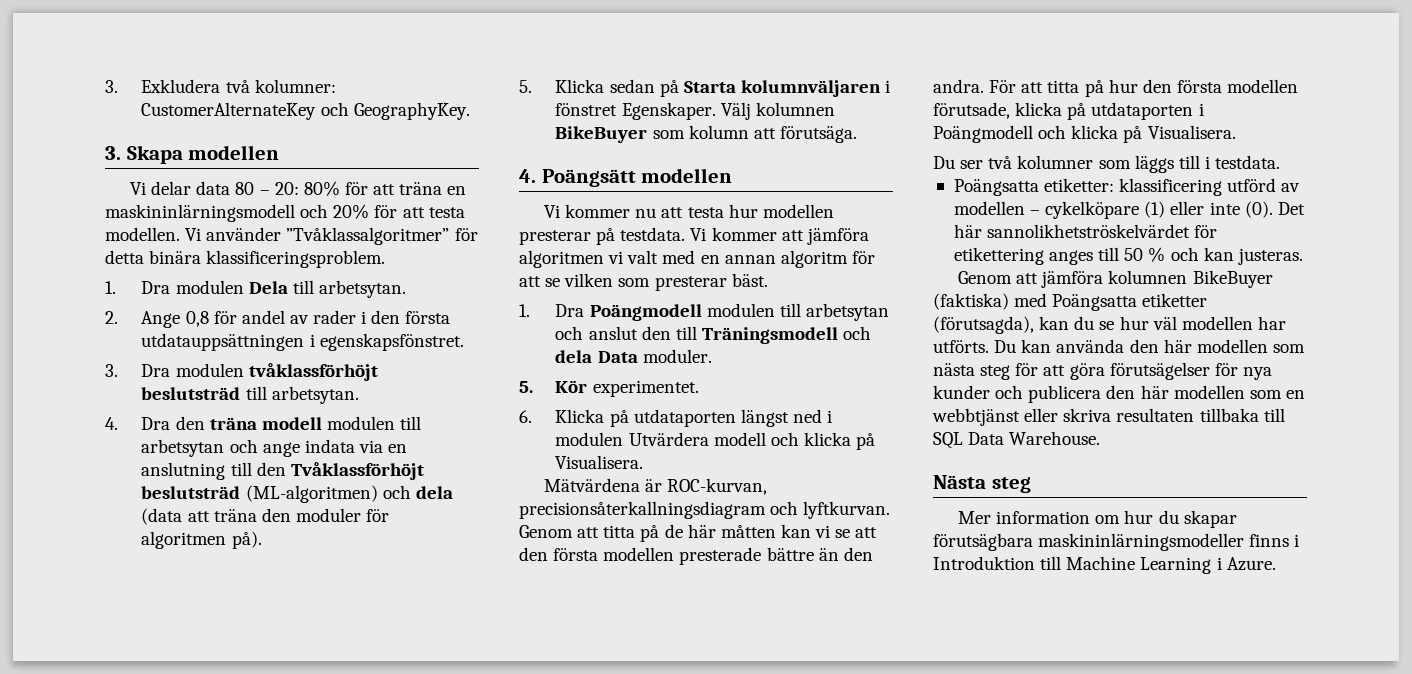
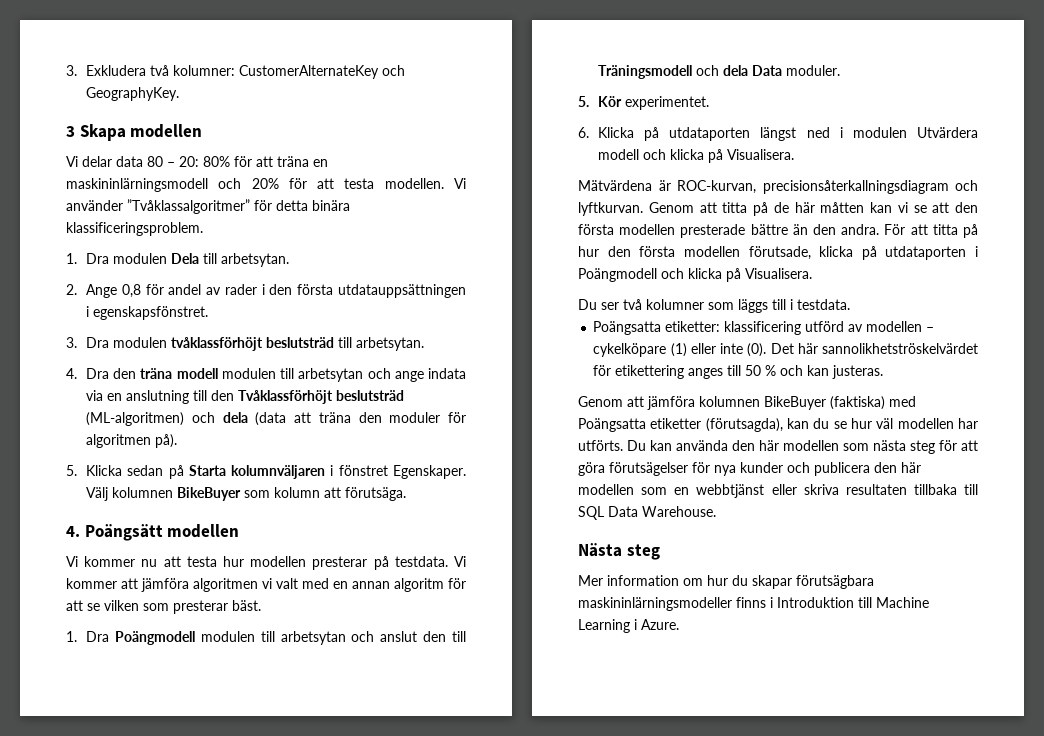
[105,146,121,160] 3. -> [66,126,75,137] 3

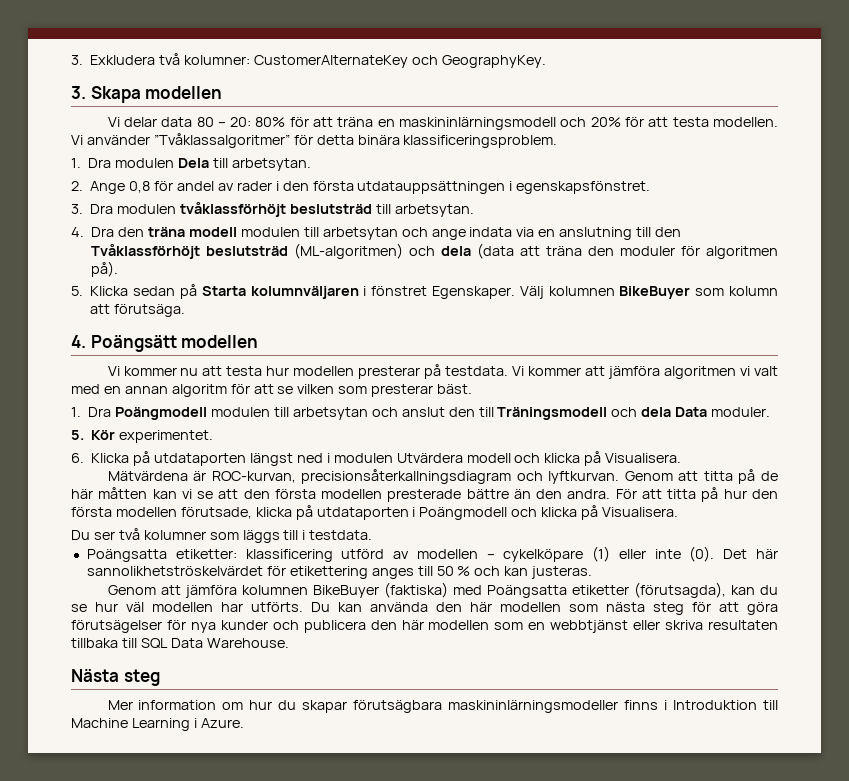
[66,126,75,137] 3 -> [71,86,86,99] 3.

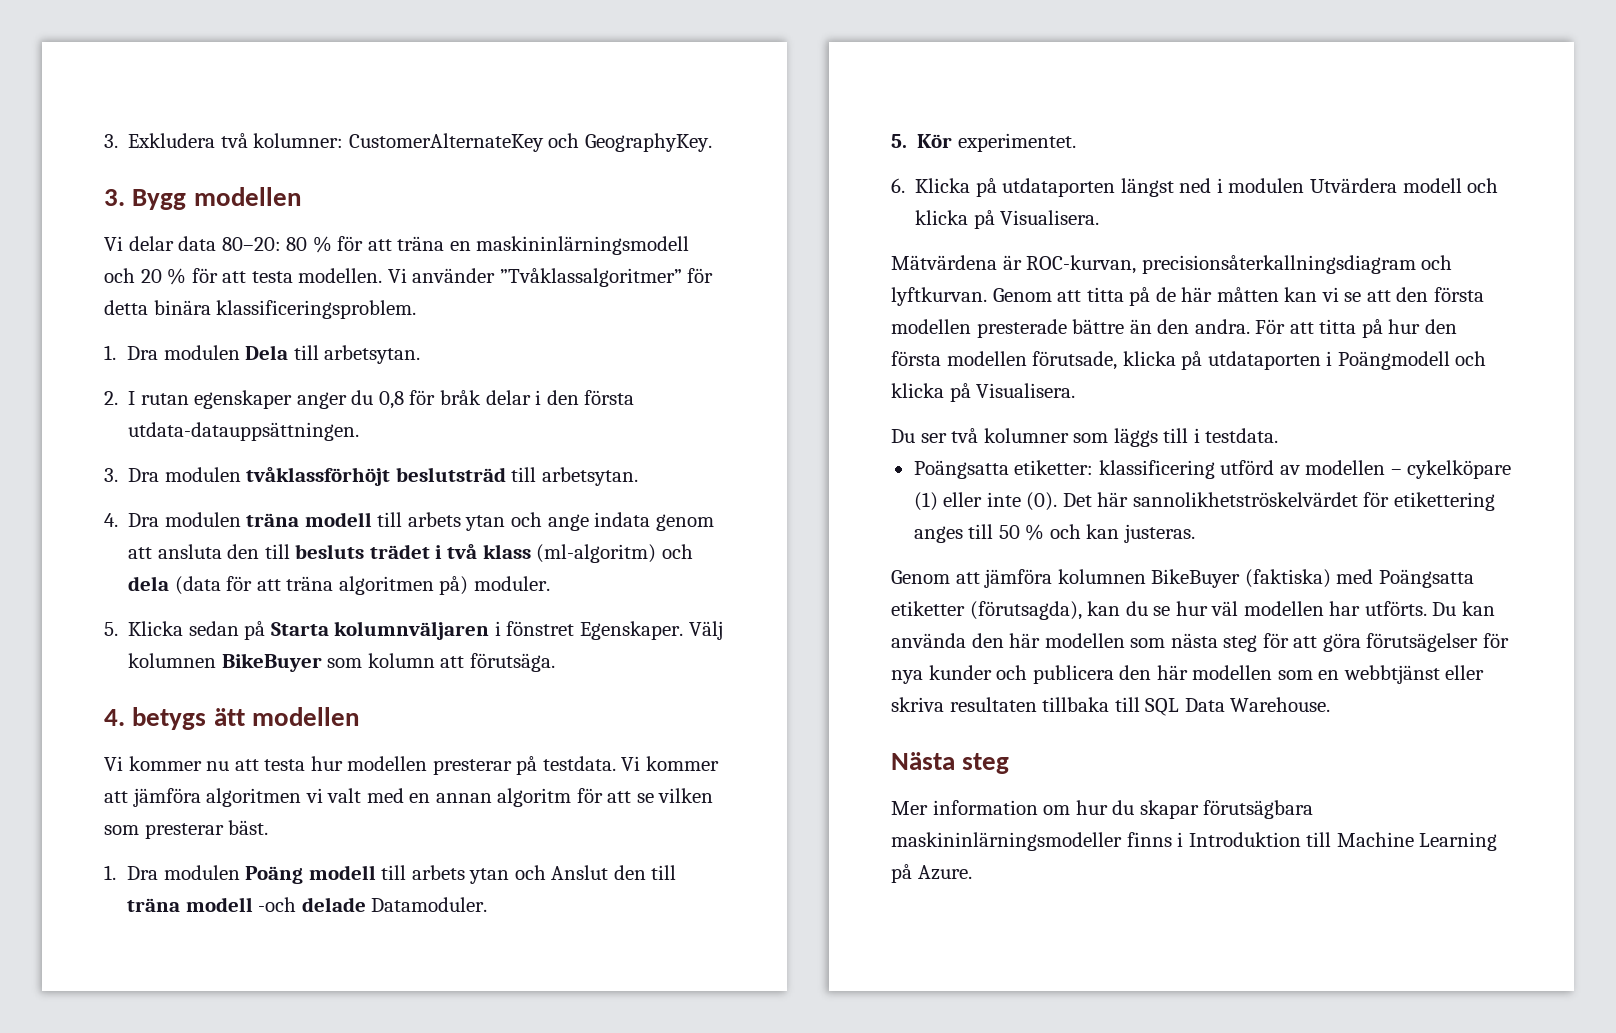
[90,86,141,103] Skapa -> [132,189,187,210] Bygg
[196,117,286,127] 80 – 20: 80% -> [221,236,332,253] 80–20: 80 %
[590,117,621,127] 20% -> [140,268,187,285] 20 %
[90,181,651,194] Ange 0,8 för andel av rader i den första utdatauppsättningen i egenskapsfönstret. -> [128,390,635,409] [128,422,360,441] I rutan egenskaper anger du 0,8 för bråk delar i den första utdata-datauppsättningen.
[118,227,682,240] [91,243,404,259] den träna modell modulen till arbetsytan och ange indata via en anslutning till den Tvåklassförhöjt beslutsträd (ML-algoritmen) -> [164,512,714,531] [128,544,657,563] modulen träna modell till arbets ytan och ange indata genom att ansluta den till besluts trädet i två klass (ml-algoritm)
[520,246,779,259] [91,261,119,277] att träna den moduler för algoritmen på). -> [226,576,550,595] för att träna algoritmen på) moduler.
[90,335,177,352] Poängsätt -> [132,707,245,730] betygs ätt
[115,407,771,420] Poängmodell modulen till arbetsytan och anslut den till Träningsmodell och dela Data moduler. -> [163,865,677,884] [127,897,488,912] modulen Poäng modell till arbets ytan och Anslut den till träna modell -och delade Datamoduler.
[193,718,197,728] i -> [891,864,912,883] på

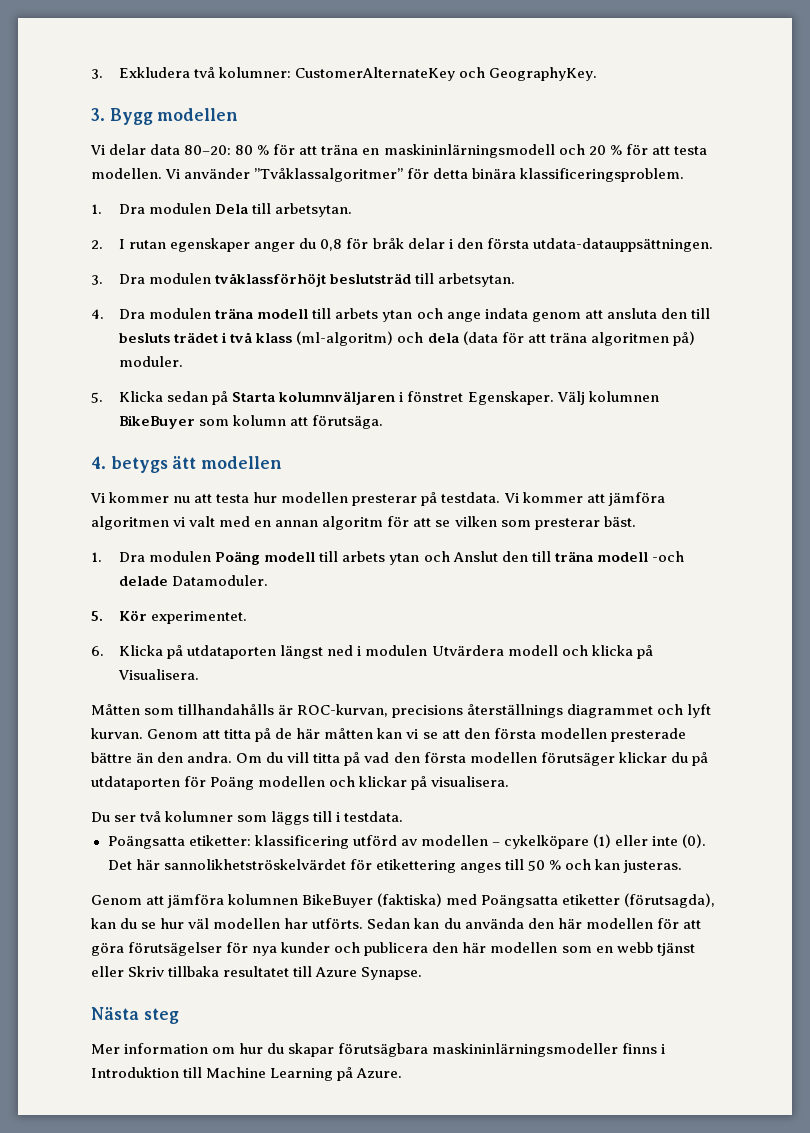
[891,255,1453,274] [891,287,987,306] Mätvärdena är ROC-kurvan, precisionsåterkallningsdiagram och lyftkurvan. -> [91,704,712,718] [91,728,143,739] Måtten som tillhandahålls är ROC-kurvan, precisions återställnings diagrammet och lyft kurvan.
[1255,319,1457,338] [891,351,1487,370] [891,383,1076,402] För att titta på hur den första modellen förutsade, klicka på utdataporten i Poängmodell och klicka på Visualisera. -> [236,752,708,766] [91,776,510,790] Om du vill titta på vad den första modellen förutsäger klickar du på utdataporten för Poäng modellen och klickar på visualisera.
[1432,601,1495,616] Du kan -> [367,918,461,929] Sedan kan du
[1130,633,1258,652] som nästa steg -> (653, 923) none
[1343,665,1485,684] [891,697,1331,716] webbtjänst eller skriva resultaten tillbaka till SQL Data Warehouse. -> [616,942,695,956] [91,966,423,980] webb tjänst eller Skriv tillbaka resultatet till Azure Synapse.

